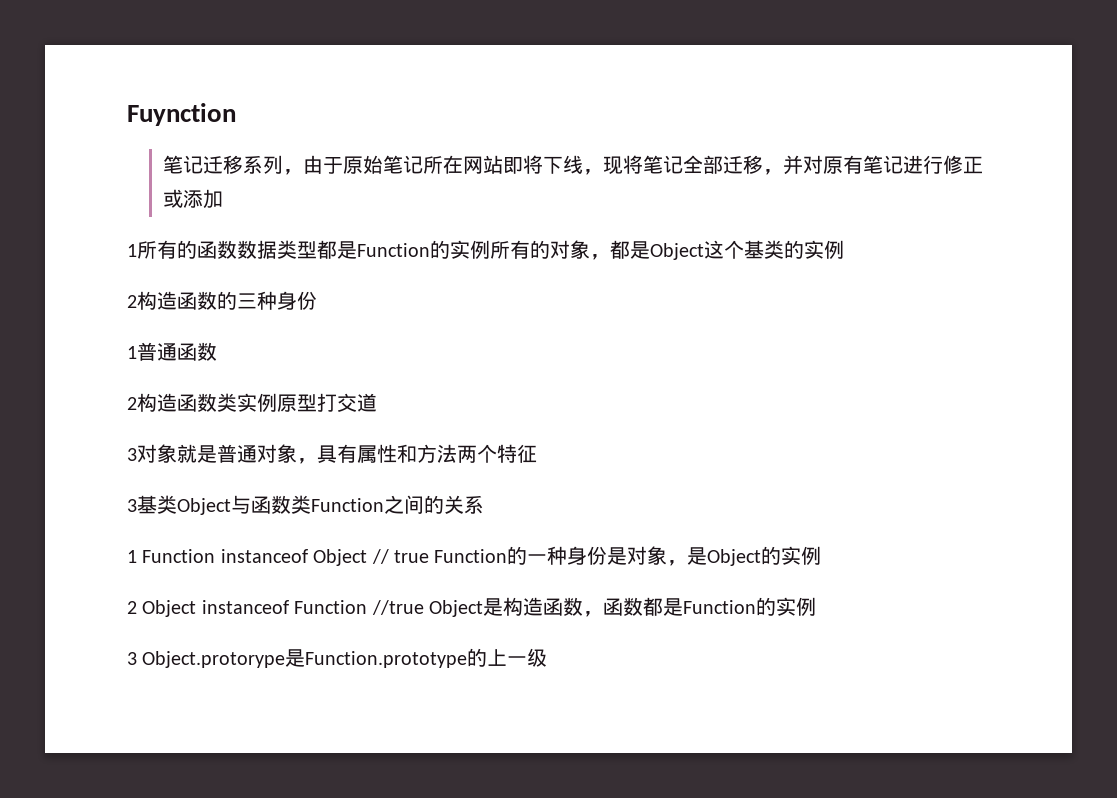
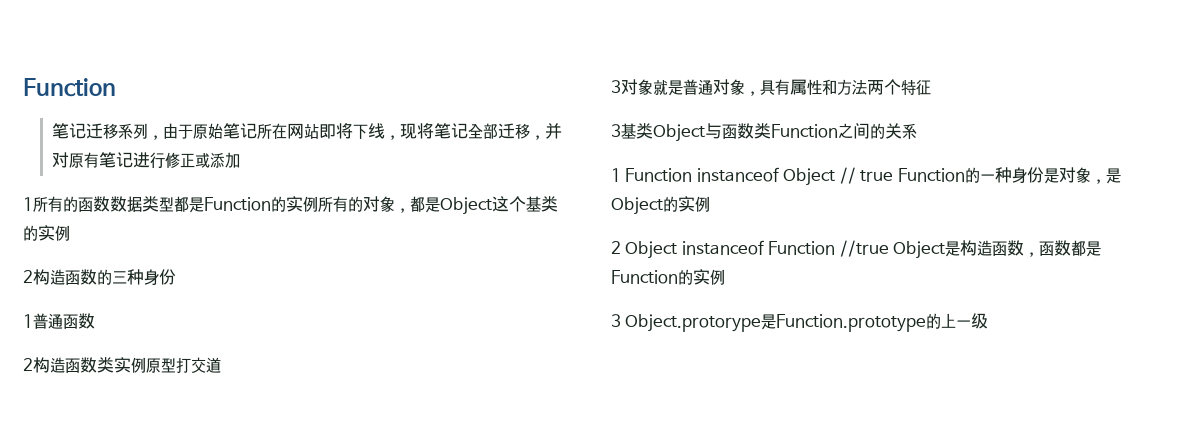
[127,103,236,126] Fuynction -> [23,78,116,97] Function

